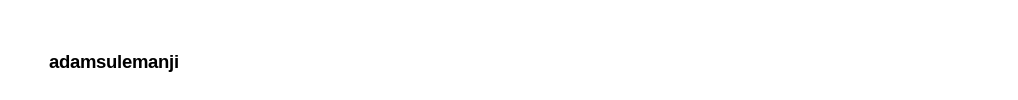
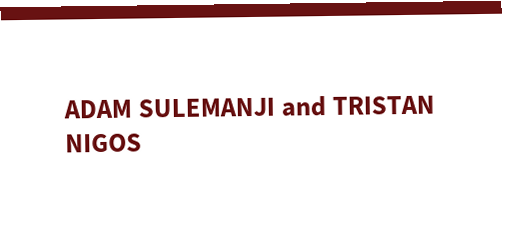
[49,55,179,72] adamsulemanji -> [63,95,436,119] [65,133,142,153] ADAM SULEMANJI and TRISTAN NIGOS

